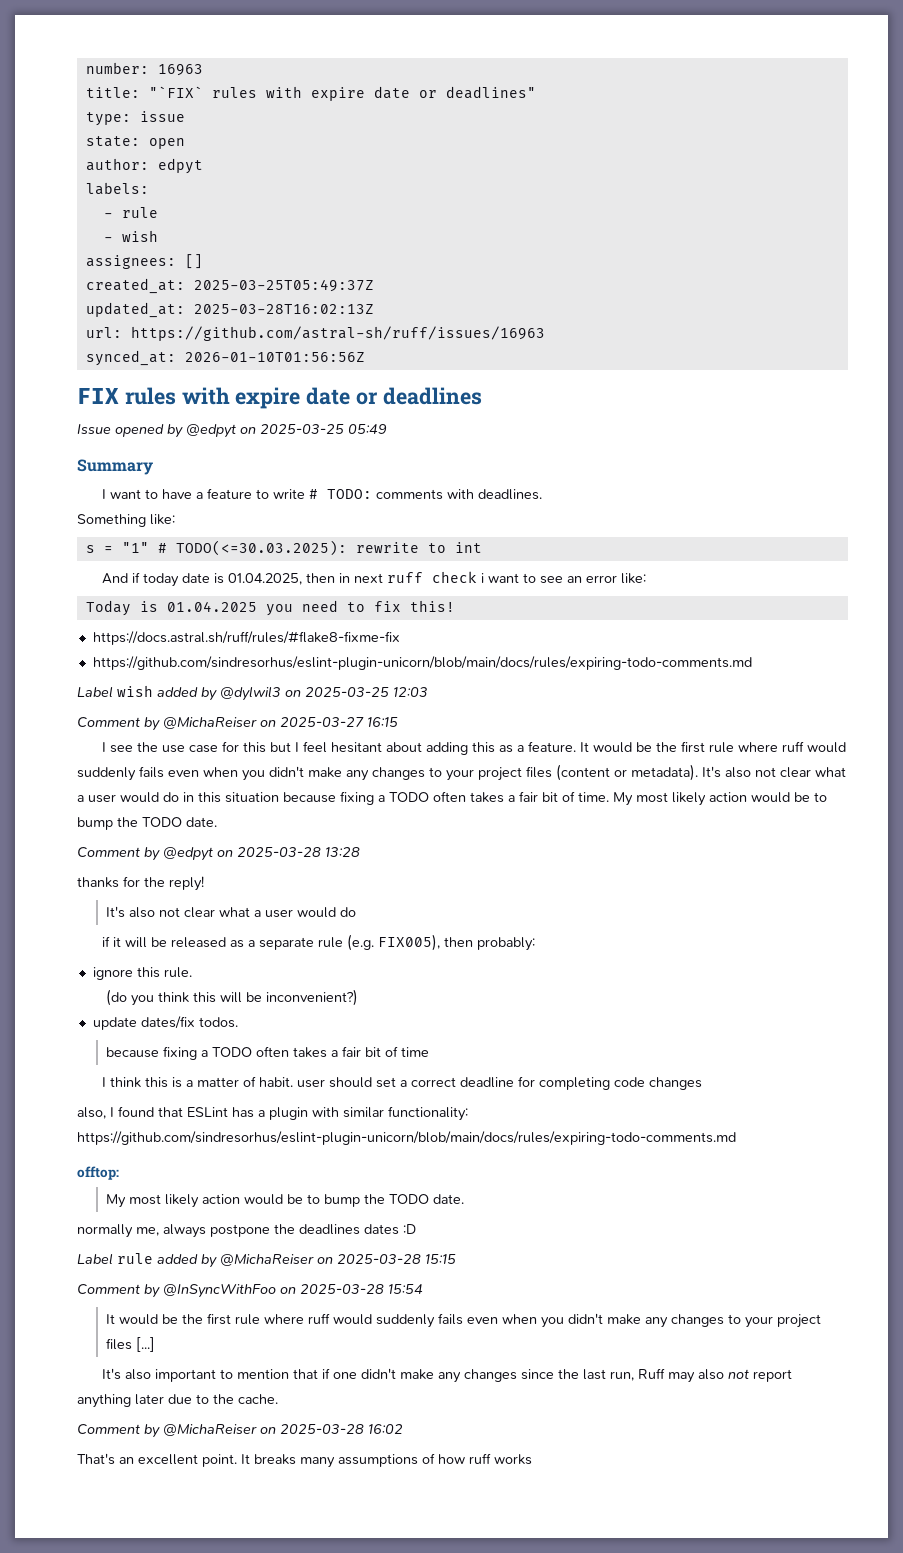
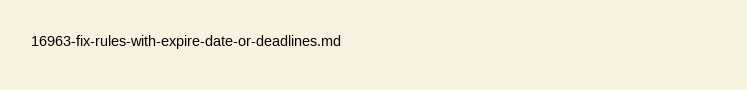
[85,62,203,76] [85,86,536,101] [85,111,185,126] [85,136,185,149] [85,158,203,174] [85,182,149,195] [103,207,158,218] [103,230,158,242] [85,254,203,269] [85,278,374,294] [85,302,374,318] [85,326,545,341] [85,350,365,366] [77,387,482,409] [77,424,387,438] [77,459,153,475] [102,488,543,500] [77,514,175,527] [85,540,482,556] [102,571,647,587] [85,600,455,616] [92,631,400,645] [92,656,752,670] [77,685,428,701] [77,717,398,731] [102,741,847,755] [77,764,846,781] [77,791,827,806] [77,817,217,830] [77,847,360,861] [77,876,204,891] [105,906,356,918] [102,934,536,951] [92,967,192,980] [105,989,358,1006] [92,1016,238,1030] [105,1046,429,1060] [102,1076,703,1090] [77,1106,468,1121] [77,1131,736,1145] [77,1166,119,1180] [105,1194,464,1208] [77,1224,416,1238] [77,1253,456,1268] [77,1284,423,1298] [105,1313,821,1328] [105,1337,155,1352] [102,1368,793,1383] [77,1394,278,1408] [77,1424,403,1438] [77,1453,532,1468] number: 16963 // title: "`FIX` rules with expire date or deadlines" // type: issue // state: open // author: edpyt // labels: // - rule // - wish // assignees: [] // created_at: 2025-03-25T05:49:37Z // updated_at: 2025-03-28T16:02:13Z // url: https://github.com/astral-sh/ruff/issues/16963 // synced_at: 2026-01-10T01:56:56Z // FIX rules with expire date or deadlines // Issue opened by @edpyt on 2025-03-25 05:49 // Summary // I want to have a feature to write # TODO: comments with deadlines. // Something like: // s = "1" # TODO(<=30.03.2025): rewrite to int // And if today date is 01.04.2025, then in next ruff check i want to see an error like: // Today is 01.04.2025 you need to fix this! // https://docs.astral.sh/ruff/rules/#flake8-fixme-fix // https://github.com/sindresorhus/eslint-plugin-unicorn/blob/main/docs/rules/expiring-todo-comments.md // Label wish added by @dylwil3 on 2025-03-25 12:03 // Comment by @MichaReiser on 2025-03-27 16:15 // I see the use case for this but I feel hesitant about adding this as a feature. It would be the first rule where ruff would suddenly fails even when you didn't make any changes to your project files (content or metadata). It's also not clear what a user would do in this situation because fixing a TODO often takes a fair bit of time. My most likely action would be to bump the TODO date. // Comment by @edpyt on 2025-03-28 13:28 // thanks for the reply! // It's also not clear what a user would do // if it will be released as a separate rule (e.g. FIX005), then probably: // ignore this rule. // (do you think this will be inconvenient?) // update dates/fix todos. // because fixing a TODO often takes a fair bit of time // I think this is a matter of habit. user should set a correct deadline for completing code changes // also, I found that ESLint has a plugin with similar functionality: https://github.com/sindresorhus/eslint-plugin-unicorn/blob/main/docs/rules/expiring-todo-comments.md // offtop: // My most likely action would be to bump the TODO date. // normally me, always postpone the deadlines dates :D // Label rule added by @MichaReiser on 2025-03-28 15:15 // Comment by @InSyncWithFoo on 2025-03-28 15:54 // It would be the first rule where ruff would suddenly fails even when you didn't make any changes to your project files [...] // It's also important to mention that if one didn't make any changes since the last run, Ruff may also not report anything later due to the cache. // Comment by @MichaReiser on 2025-03-28 16:02 // That's an excellent point. It breaks many assumptions of how ruff works -> [31,35,341,49] 16963-fix-rules-with-expire-date-or-deadlines.md

